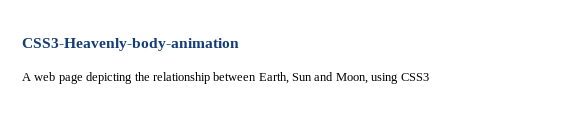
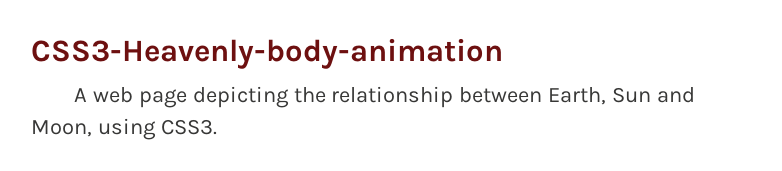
[400,73,429,81] CSS3 -> [160,119,217,135] CSS3.

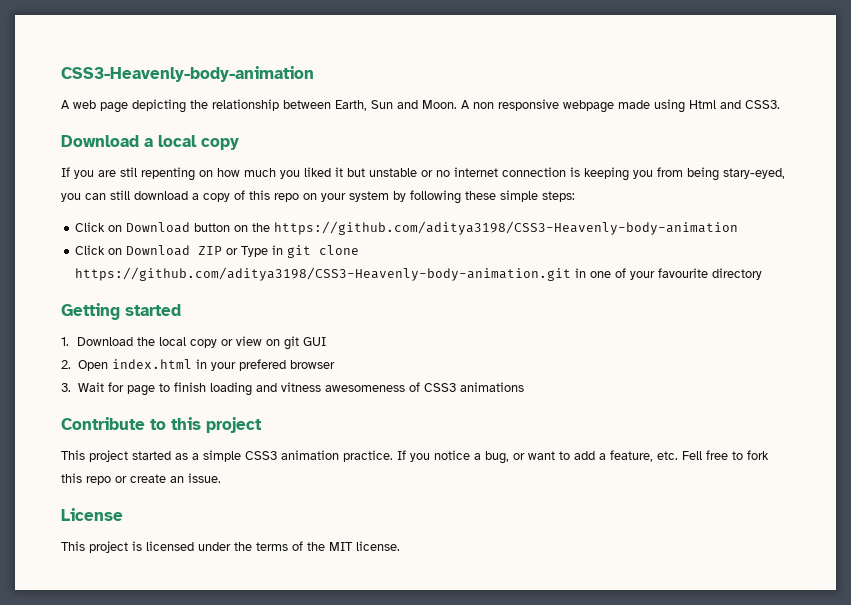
[31,118,217,140] Moon, using CSS3. -> [422,99,780,113] [61,135,239,150] [61,167,785,181] [61,190,575,204] [75,221,739,235] [75,245,360,258] [75,267,763,281] [61,303,181,320] [61,336,327,350] [61,359,335,371] [61,382,524,396] [61,417,262,433] [61,450,769,464] [61,473,221,485] [61,508,123,521] [61,541,400,553] Moon. A non responsive webpage made using Html and CSS3. // Download a local copy // If you are stil repenting on how much you liked it but unstable or no internet connection is keeping you from being stary-eyed, you can still download a copy of this repo on your system by following these simple steps: // Click on Download button on the https://github.com/aditya3198/CSS3-Heavenly-body-animation // Click on Download ZIP or Type in git clone https://github.com/aditya3198/CSS3-Heavenly-body-animation.git in one of your favourite directory // Getting started // 1. Download the local copy or view on git GUI // 2. Open index.html in your prefered browser // 3. Wait for page to finish loading and vitness awesomeness of CSS3 animations // Contribute to this project // This project started as a simple CSS3 animation practice. If you notice a bug, or want to add a feature, etc. Fell free to fork this repo or create an issue. // License // This project is licensed under the terms of the MIT license.

